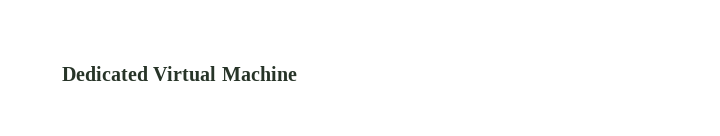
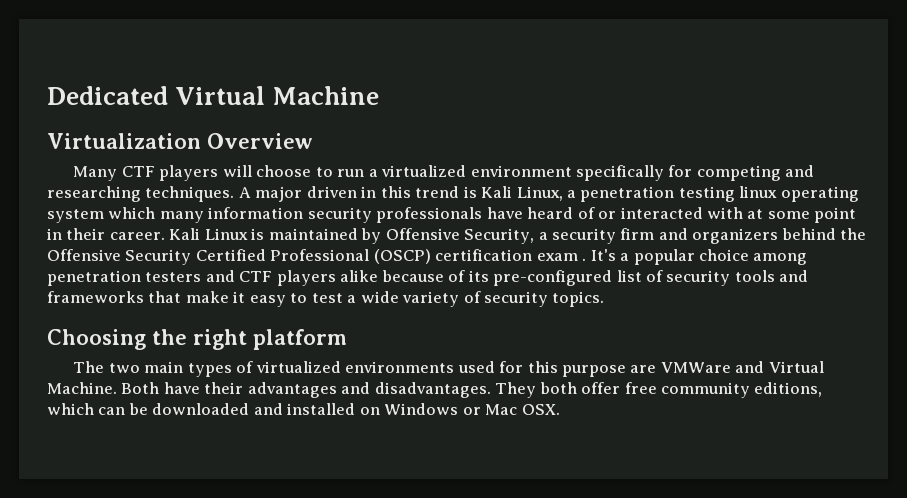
(297, 73) none -> [47,133,313,149] [73,165,815,181] [47,186,859,202] [47,207,857,223] [47,228,867,244] [47,249,808,265] [47,270,809,286] [47,291,605,307] [47,329,347,350] [73,361,824,377] [47,382,823,398] [47,403,560,415] // Virtualization Overview // Many CTF players will choose to run a virtualized environment specifically for competing and researching techniques. A major driven in this trend is Kali Linux, a penetration testing linux operating system which many information security professionals have heard of or interacted with at some point in their career. Kali Linux is maintained by Offensive Security, a security firm and organizers behind the Offensive Security Certified Professional (OSCP) certification exam . It's a popular choice among penetration testers and CTF players alike because of its pre-configured list of security tools and frameworks that make it easy to test a wide variety of security topics. // Choosing the right platform // The two main types of virtualized environments used for this purpose are VMWare and Virtual Machine. Both have their advantages and disadvantages. They both offer free community editions, which can be downloaded and installed on Windows or Mac OSX.

